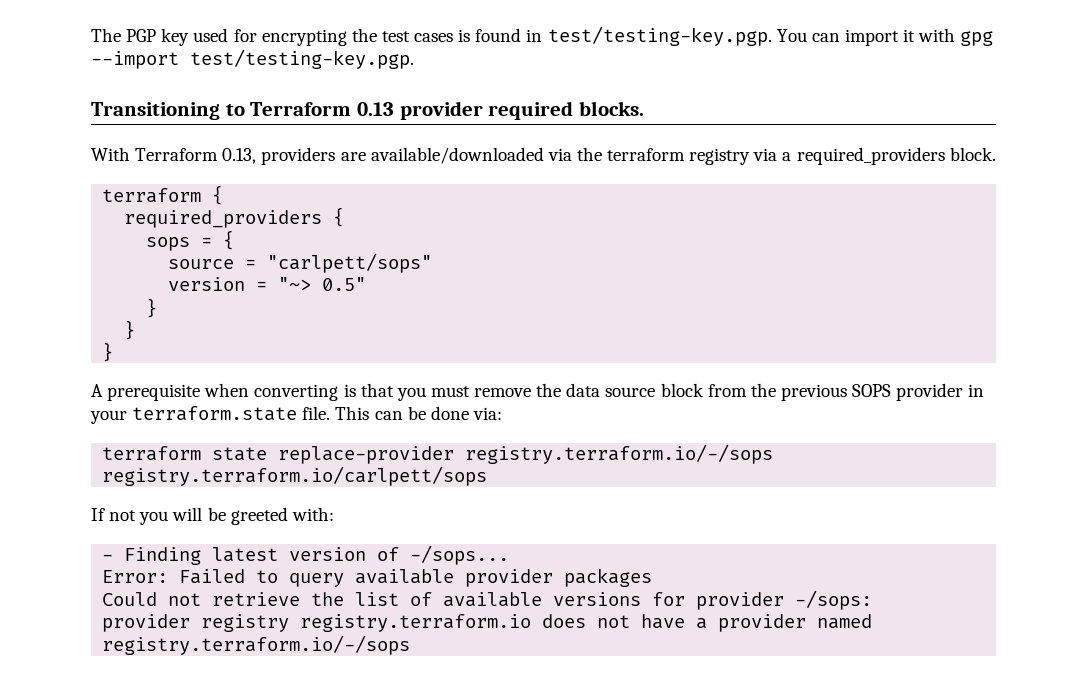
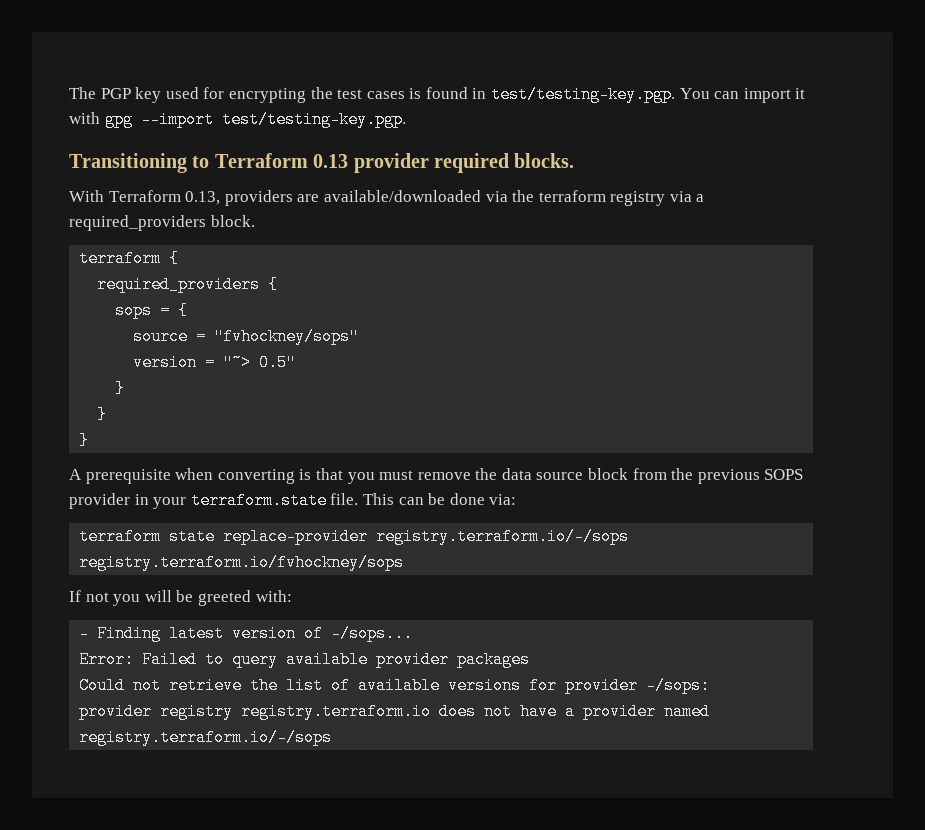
[267,253,433,273] "carlpett/sops" -> [214,328,360,345] "fvhockney/sops"
[102,466,488,486] registry.terraform.io/carlpett/sops -> [79,554,405,571] registry.terraform.io/fvhockney/sops

